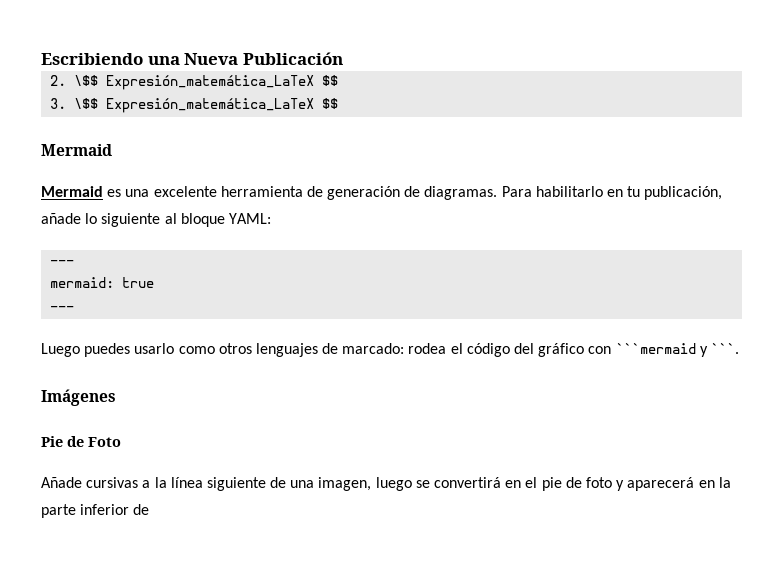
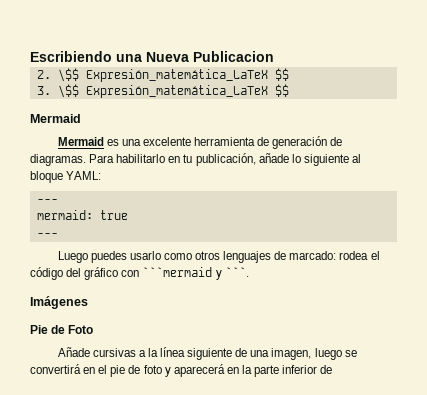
[242,52,343,65] Publicación -> [193,51,274,62] Publicacion

